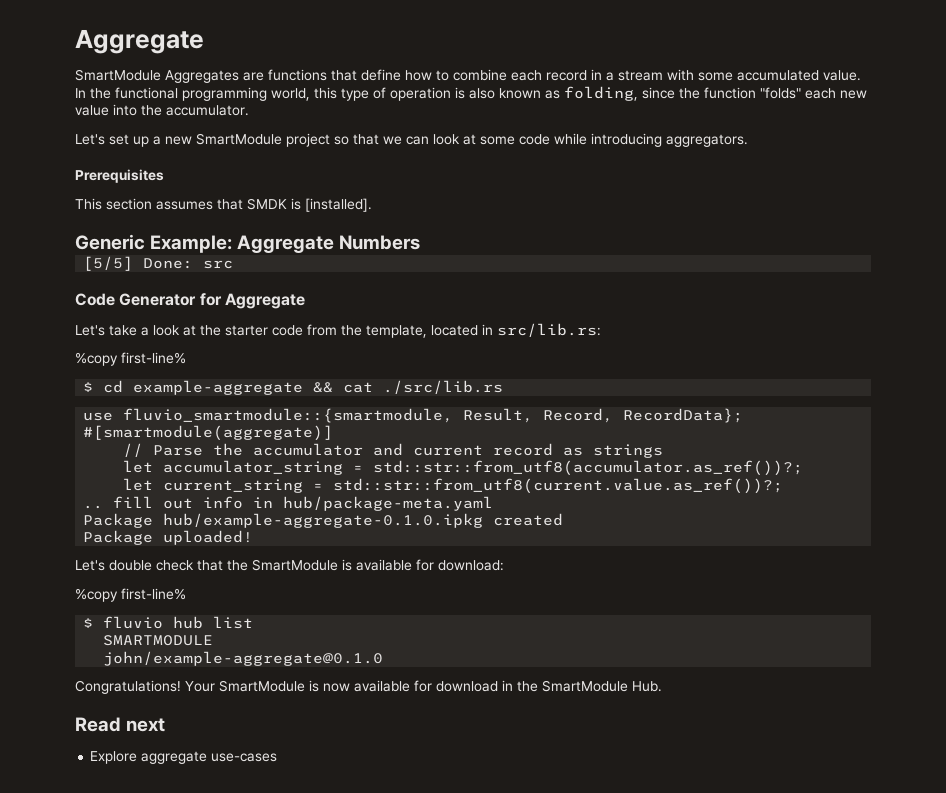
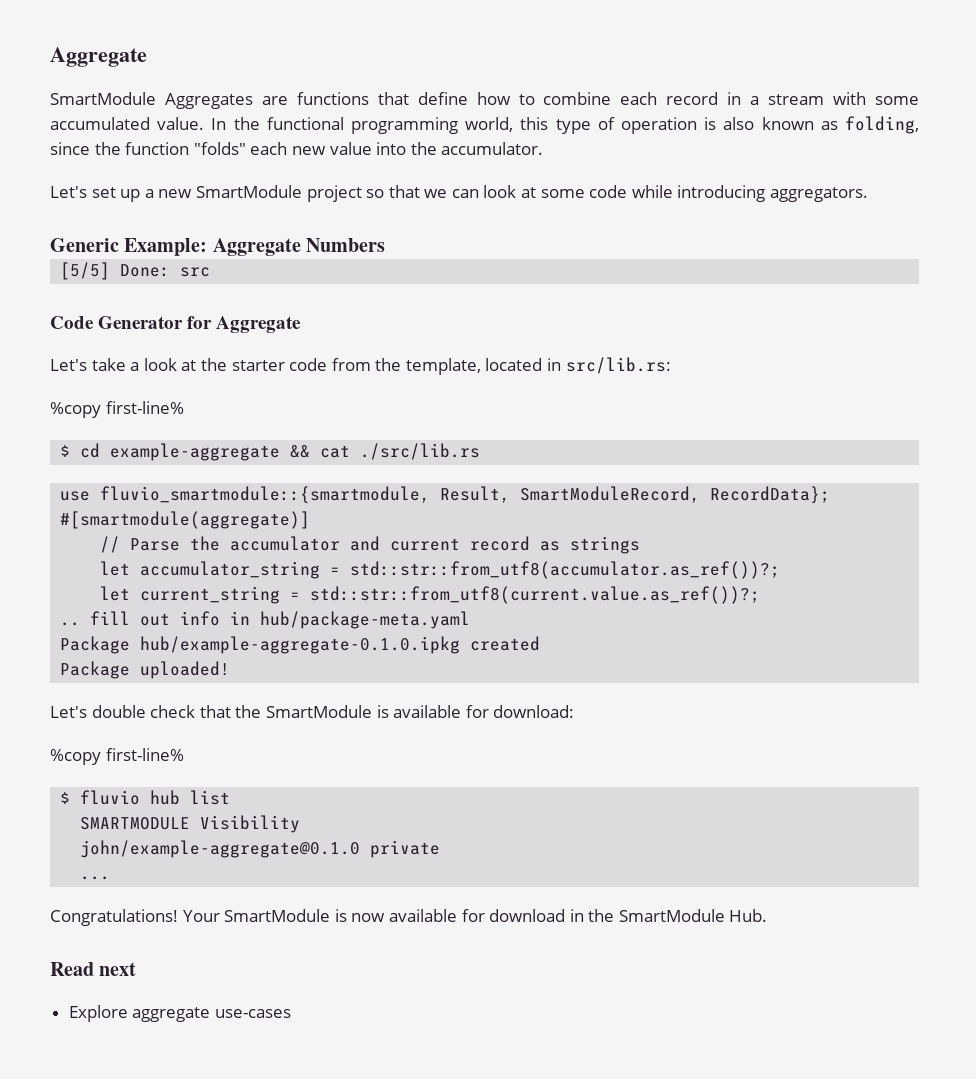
[75,169,164,183] [75,198,372,212] // Prerequisites // This section assumes that SMDK is [installed]. -> (869, 194) none
[543,408,614,423] Record, -> [520,486,701,503] SmartModuleRecord,
(214, 640) none -> [200,815,301,833] Visibility
(384, 658) none -> [370,840,441,858] [80,876,111,880] private // ...

